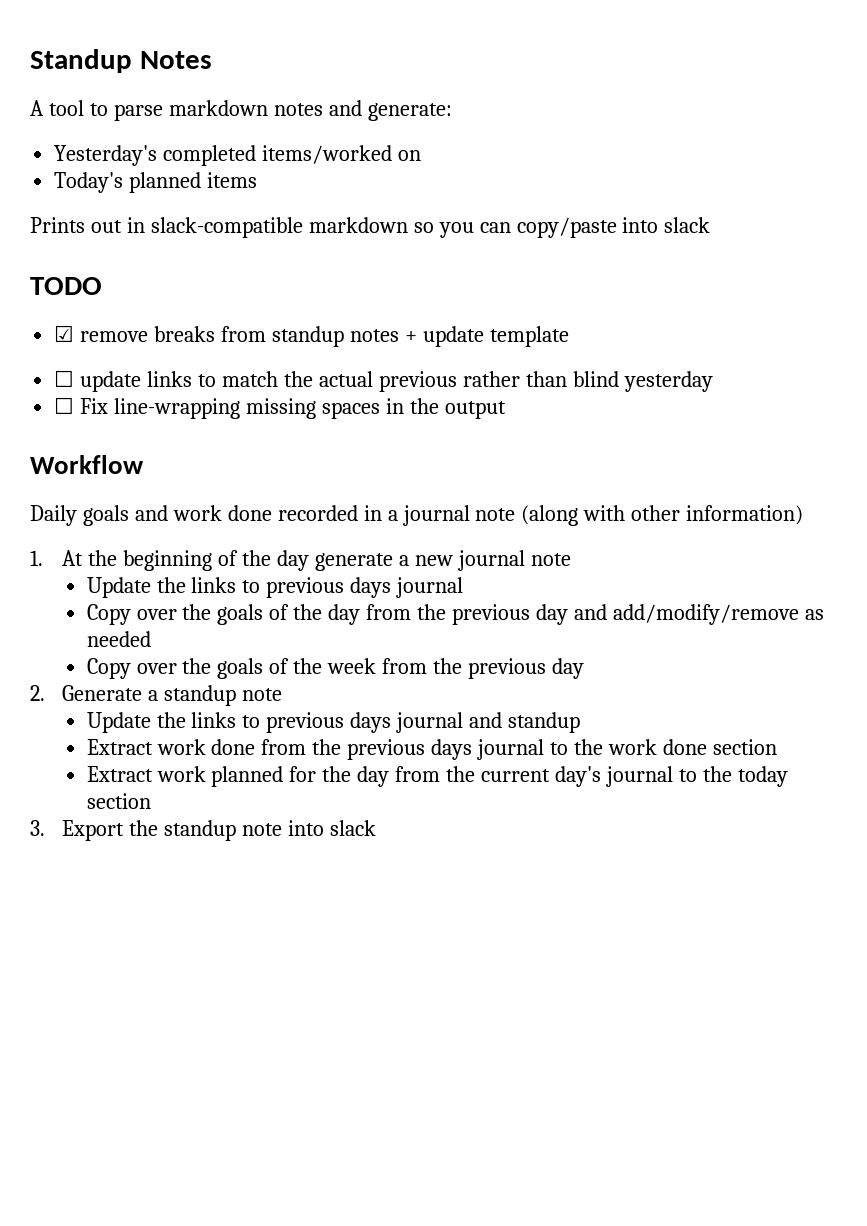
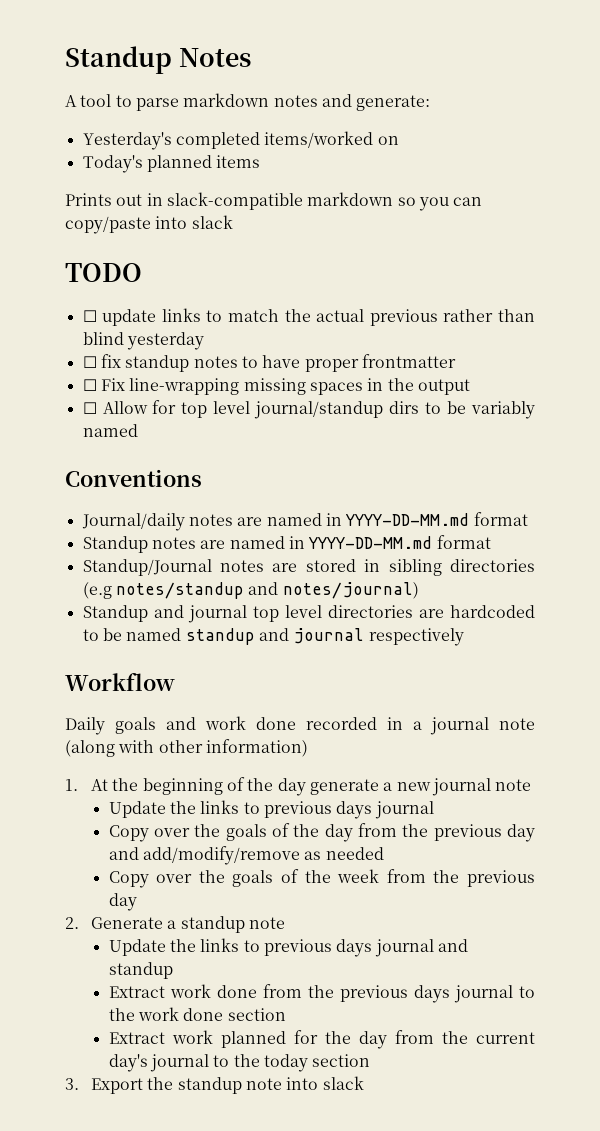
[54,325,569,347] // ☑ remove breaks from standup notes + update template -> (142, 272) none
(713, 381) none -> [82,354,456,372] // ☐ fix standup notes to have proper frontmatter
(506, 410) none -> [82,400,535,419] [82,424,138,437] [65,469,202,487] [81,512,528,531] [82,535,491,553] [82,559,535,576] [82,582,419,599] [82,605,535,623] [82,628,464,646] // ☐ Allow for top level journal/standup dirs to be variably named // Conventions // Journal/daily notes are named in YYYY-DD-MM.md format // Standup notes are named in YYYY-DD-MM.md format // Standup/Journal notes are stored in sibling directories (e.g notes/standup and notes/journal) // Standup and journal top level directories are hardcoded to be named standup and journal respectively

